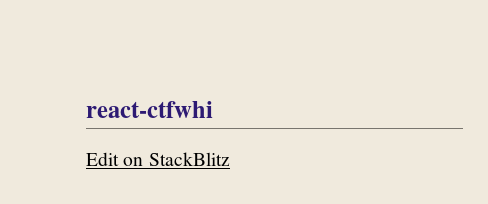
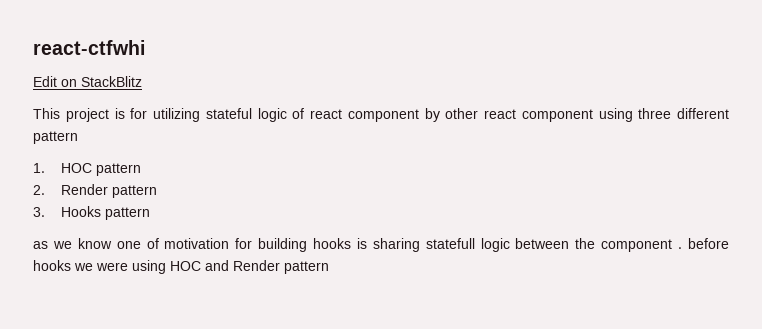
(230, 159) none -> [33,108,729,122] [33,131,78,144] [33,163,141,176] [33,184,157,198] [33,206,150,220] [33,238,729,252] [33,260,329,274] // This project is for utilizing stateful logic of react component by other react component using three different pattern // 1. HOC pattern // 2. Render pattern // 3. Hooks pattern // as we know one of motivation for building hooks is sharing statefull logic between the component . before hooks we were using HOC and Render pattern

